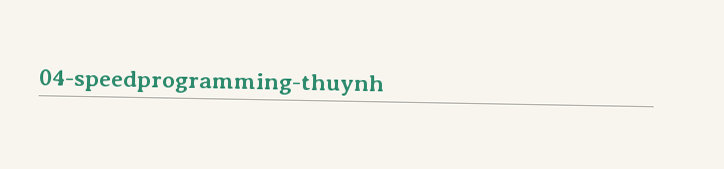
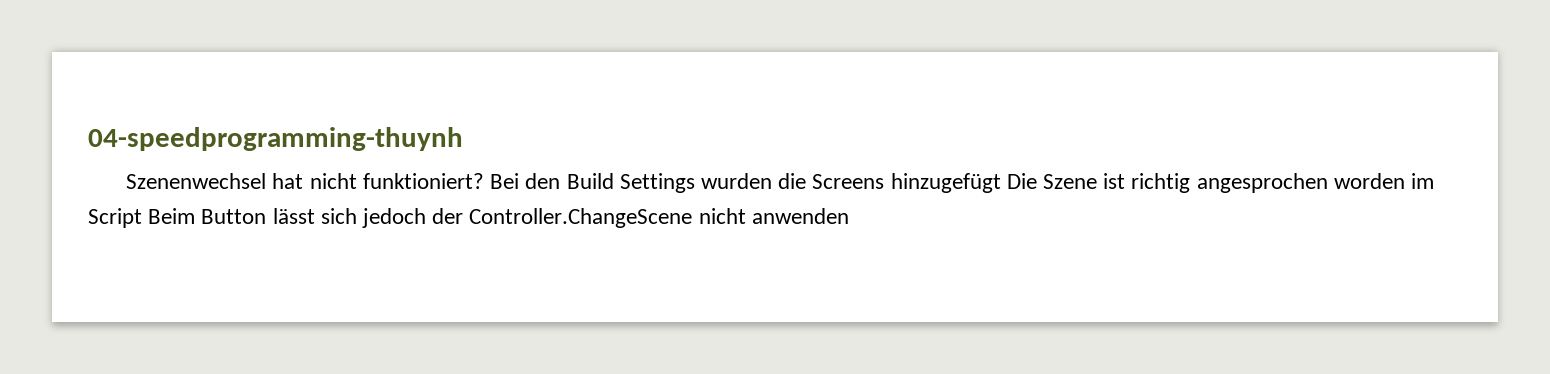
(385, 83) none -> [126,173,1435,193] [88,208,849,228] // Szenenwechsel hat nicht funktioniert? Bei den Build Settings wurden die Screens hinzugefügt Die Szene ist richtig angesprochen worden im Script Beim Button lässt sich jedoch der Controller.ChangeScene nicht anwenden

